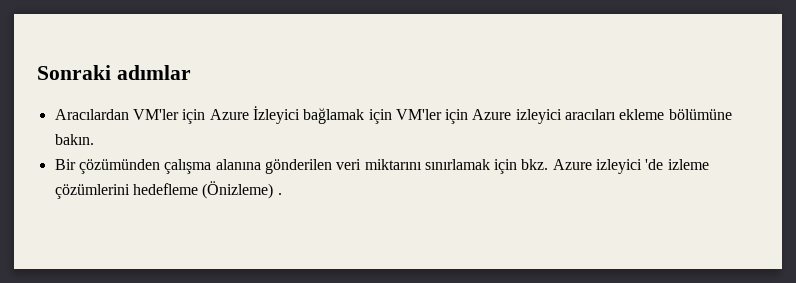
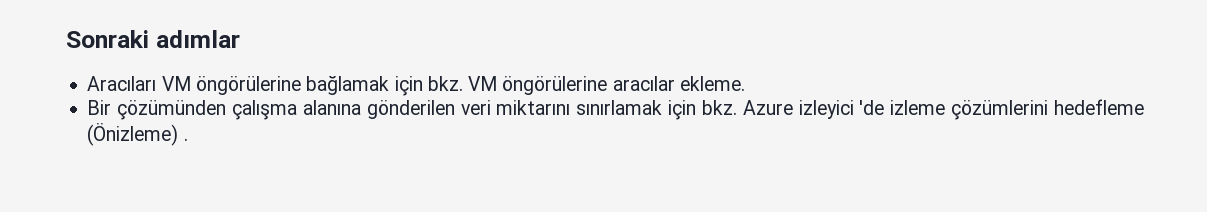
[54,106,732,124] [54,134,94,145] Aracılardan VM'ler için Azure İzleyici bağlamak için VM'ler için Azure izleyici aracıları ekleme bölümüne bakın. -> [87,76,745,96] Aracıları VM öngörülerine bağlamak için bkz. VM öngörülerine aracılar ekleme.

